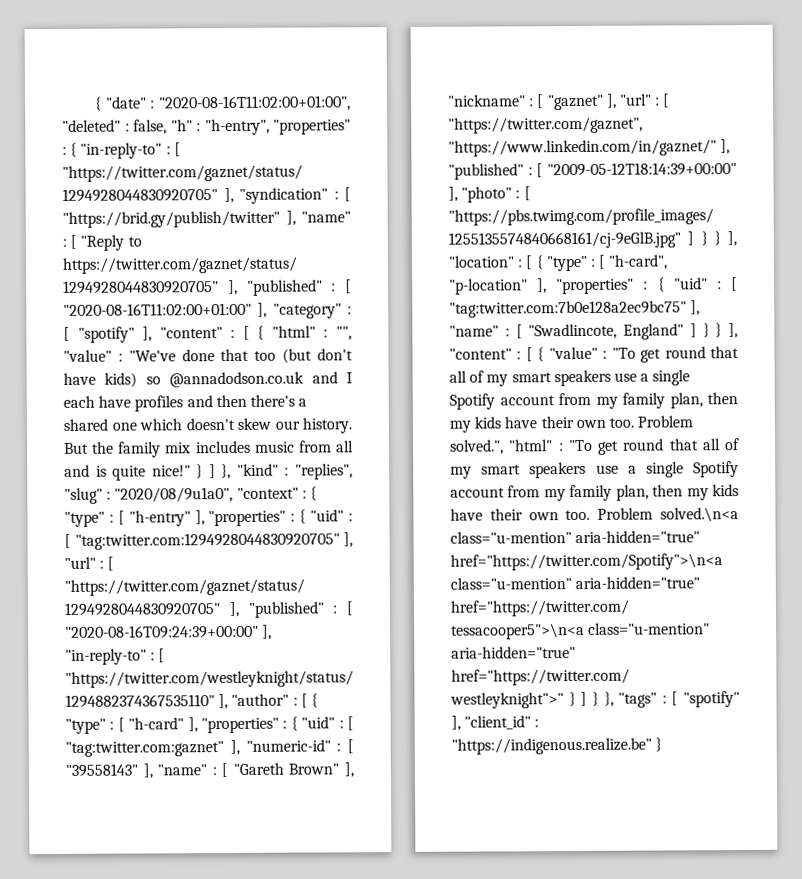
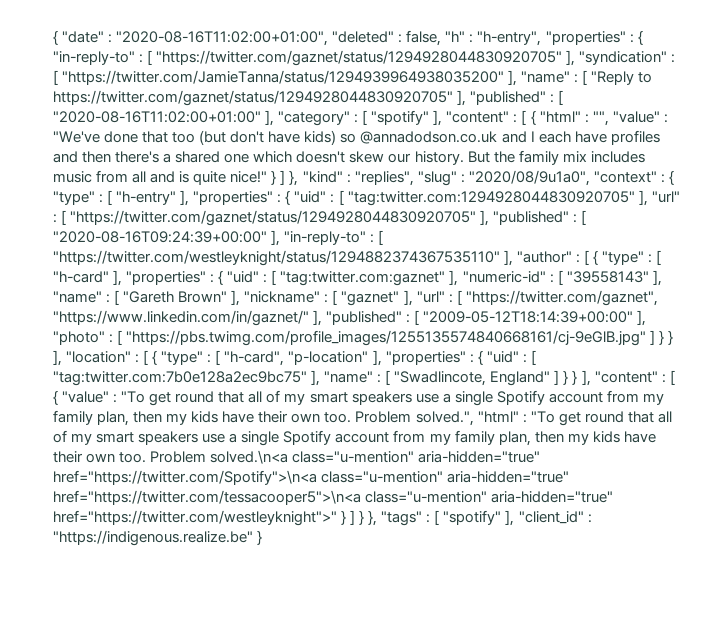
[62,210,280,228] "https://brid.gy/publish/twitter" -> [62,70,505,85] "https://twitter.com/JamieTanna/status/1294939964938035200"

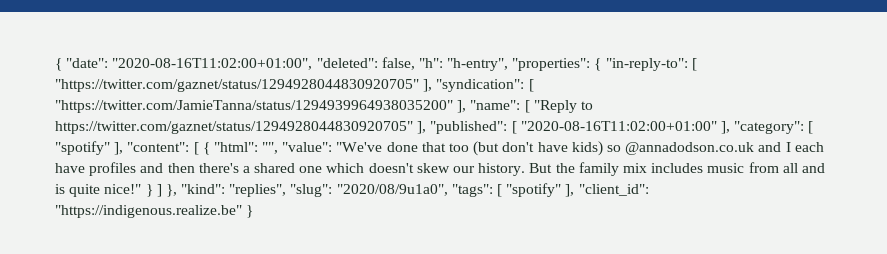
[53,30,643,46] [53,50,676,66] { "date" : "2020-08-16T11:02:00+01:00", "deleted" : false, "h" : "h-entry", "properties" : { "in-reply-to" : [ "https://twitter.com/gaznet/status/1294928044830920705" ], "syndication" : -> [55,57,697,71] [55,79,525,92] { "date": "2020-08-16T11:02:00+01:00", "deleted": false, "h": "h-entry", "properties": { "in-reply-to": [ "https://twitter.com/gaznet/status/1294928044830920705" ], "syndication":
[521,71,579,83] "name" : -> [470,100,521,110] "name":
[470,91,555,105] "published" : -> [430,121,508,134] "published":
[278,110,668,126] "category" : [ "spotify" ], "content" : [ { "html" : "", "value" : -> [734,121,814,134] [55,141,333,155] "category": [ "spotify" ], "content": [ { "html": "", "value":
[302,170,674,186] [53,190,680,206] [53,210,587,226] [53,230,384,246] [53,250,662,266] [53,270,662,286] [53,290,658,306] [53,310,647,326] [53,330,674,346] [53,350,536,366] [53,370,675,386] [53,390,664,406] [53,410,672,426] [53,430,656,446] [53,450,541,464] [53,470,570,485] [53,490,614,505] [53,510,592,526] "kind" : "replies", "slug" : "2020/08/9u1a0", "context" : { "type" : [ "h-entry" ], "properties" : { "uid" : [ "tag:twitter.com:1294928044830920705" ], "url" : [ "https://twitter.com/gaznet/status/1294928044830920705" ], "published" : [ "2020-08-16T09:24:39+00:00" ], "in-reply-to" : [ "https://twitter.com/westleyknight/status/1294882374367535110" ], "author" : [ { "type" : [ "h-card" ], "properties" : { "uid" : [ "tag:twitter.com:gaznet" ], "numeric-id" : [ "39558143" ], "name" : [ "Gareth Brown" ], "nickname" : [ "gaznet" ], "url" : [ "https://twitter.com/gaznet", "https://www.linkedin.com/in/gaznet/" ], "published" : [ "2009-05-12T18:14:39+00:00" ], "photo" : [ "https://pbs.twimg.com/profile_images/1255135574840668161/cj-9eGlB.jpg" ] } } ], "location" : [ { "type" : [ "h-card", "p-location" ], "properties" : { "uid" : [ "tag:twitter.com:7b0e128a2ec9bc75" ], "name" : [ "Swadlincote, England" ] } } ], "content" : [ { "value" : "To get round that all of my smart speakers use a single Spotify account from my family plan, then my kids have their own too. Problem solved.", "html" : "To get round that all of my smart speakers use a single Spotify account from my family plan, then my kids have their own too. Problem solved.\n<a class="u-mention" aria-hidden="true" href="https://twitter.com/Spotify">\n<a class="u-mention" aria-hidden="true" href="https://twitter.com/tessacooper5">\n<a class="u-mention" aria-hidden="true" href="https://twitter.com/westleyknight">" } ] } }, "tags" : [ "spotify" ], "client_id" : -> [181,183,649,197] "kind": "replies", "slug": "2020/08/9u1a0", "tags": [ "spotify" ], "client_id":

